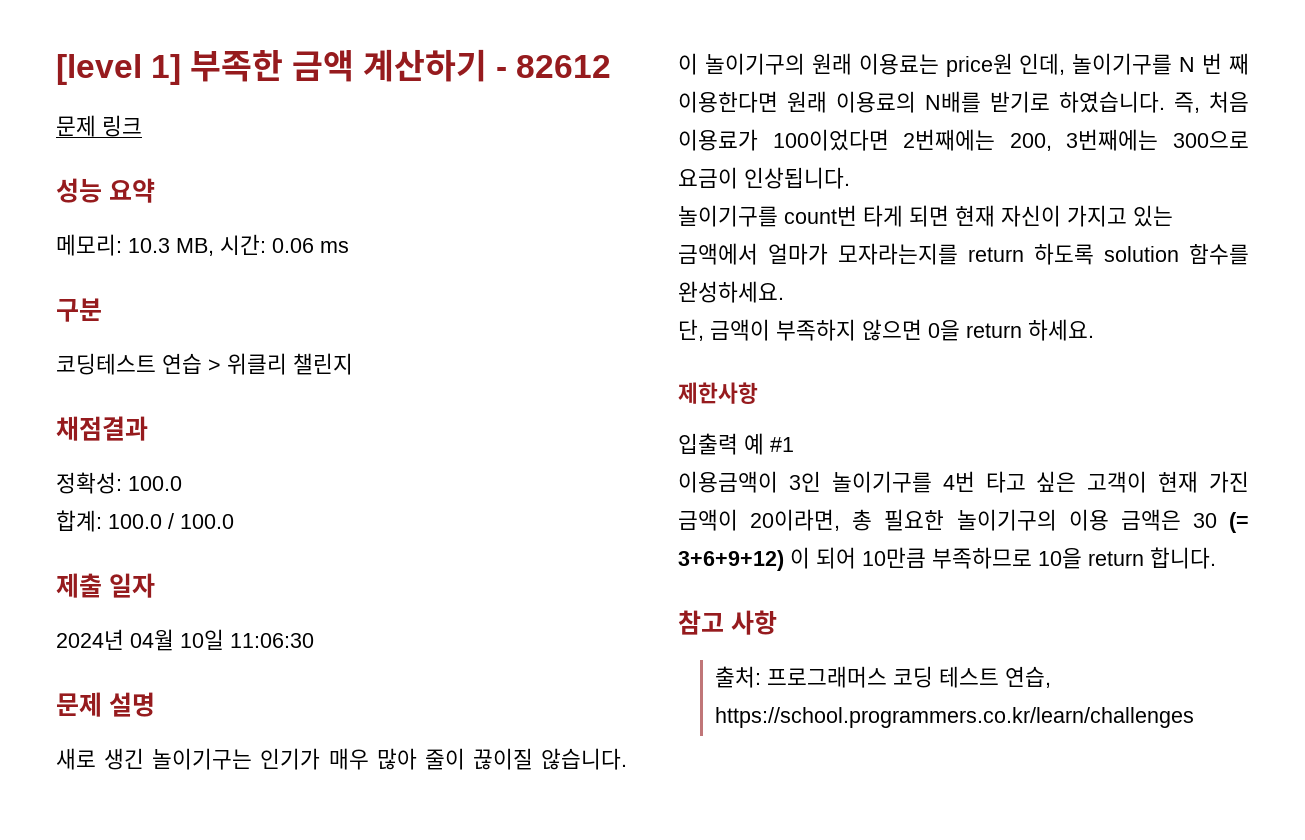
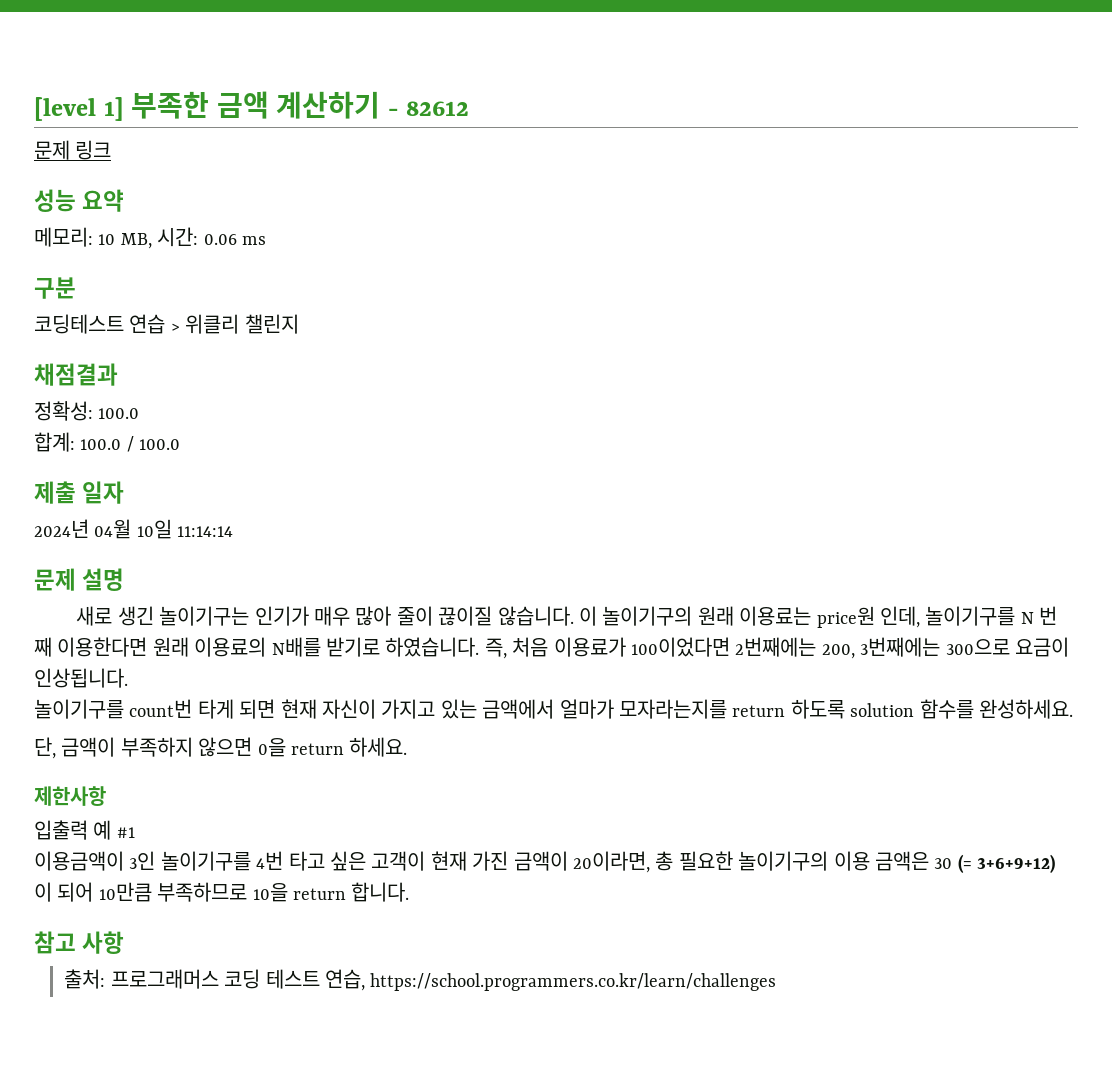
[128,238,170,253] 10.3 -> [98,234,116,245] 10
[230,633,314,648] 11:06:30 -> [177,526,234,537] 11:14:14

